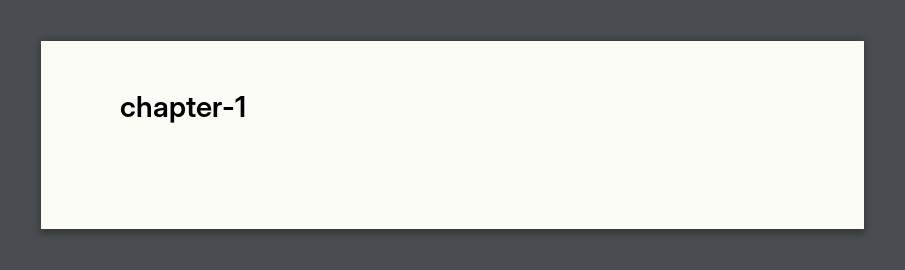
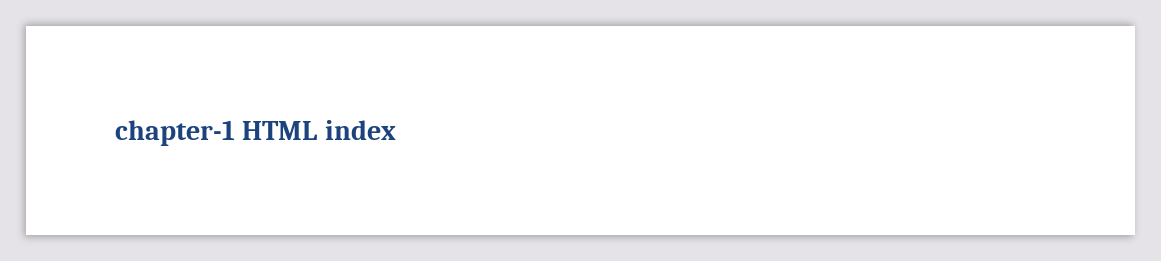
(246, 109) none -> [242,120,396,140] HTML index

